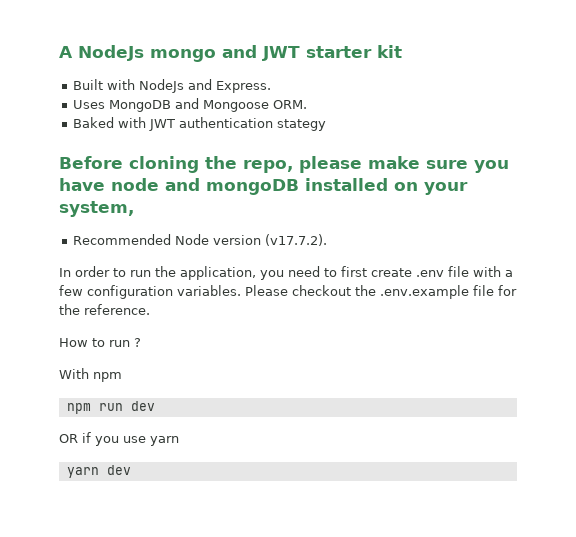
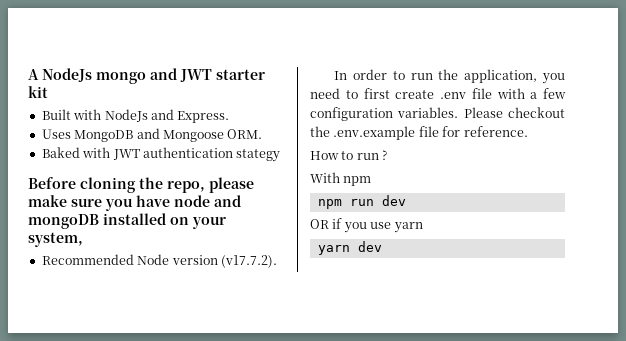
[59,304,80,315] the -> (461, 131) none

